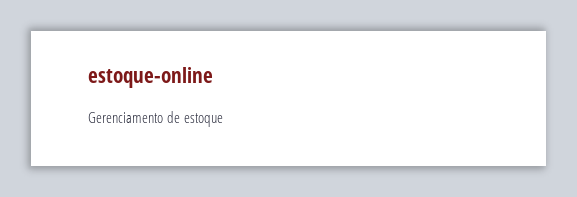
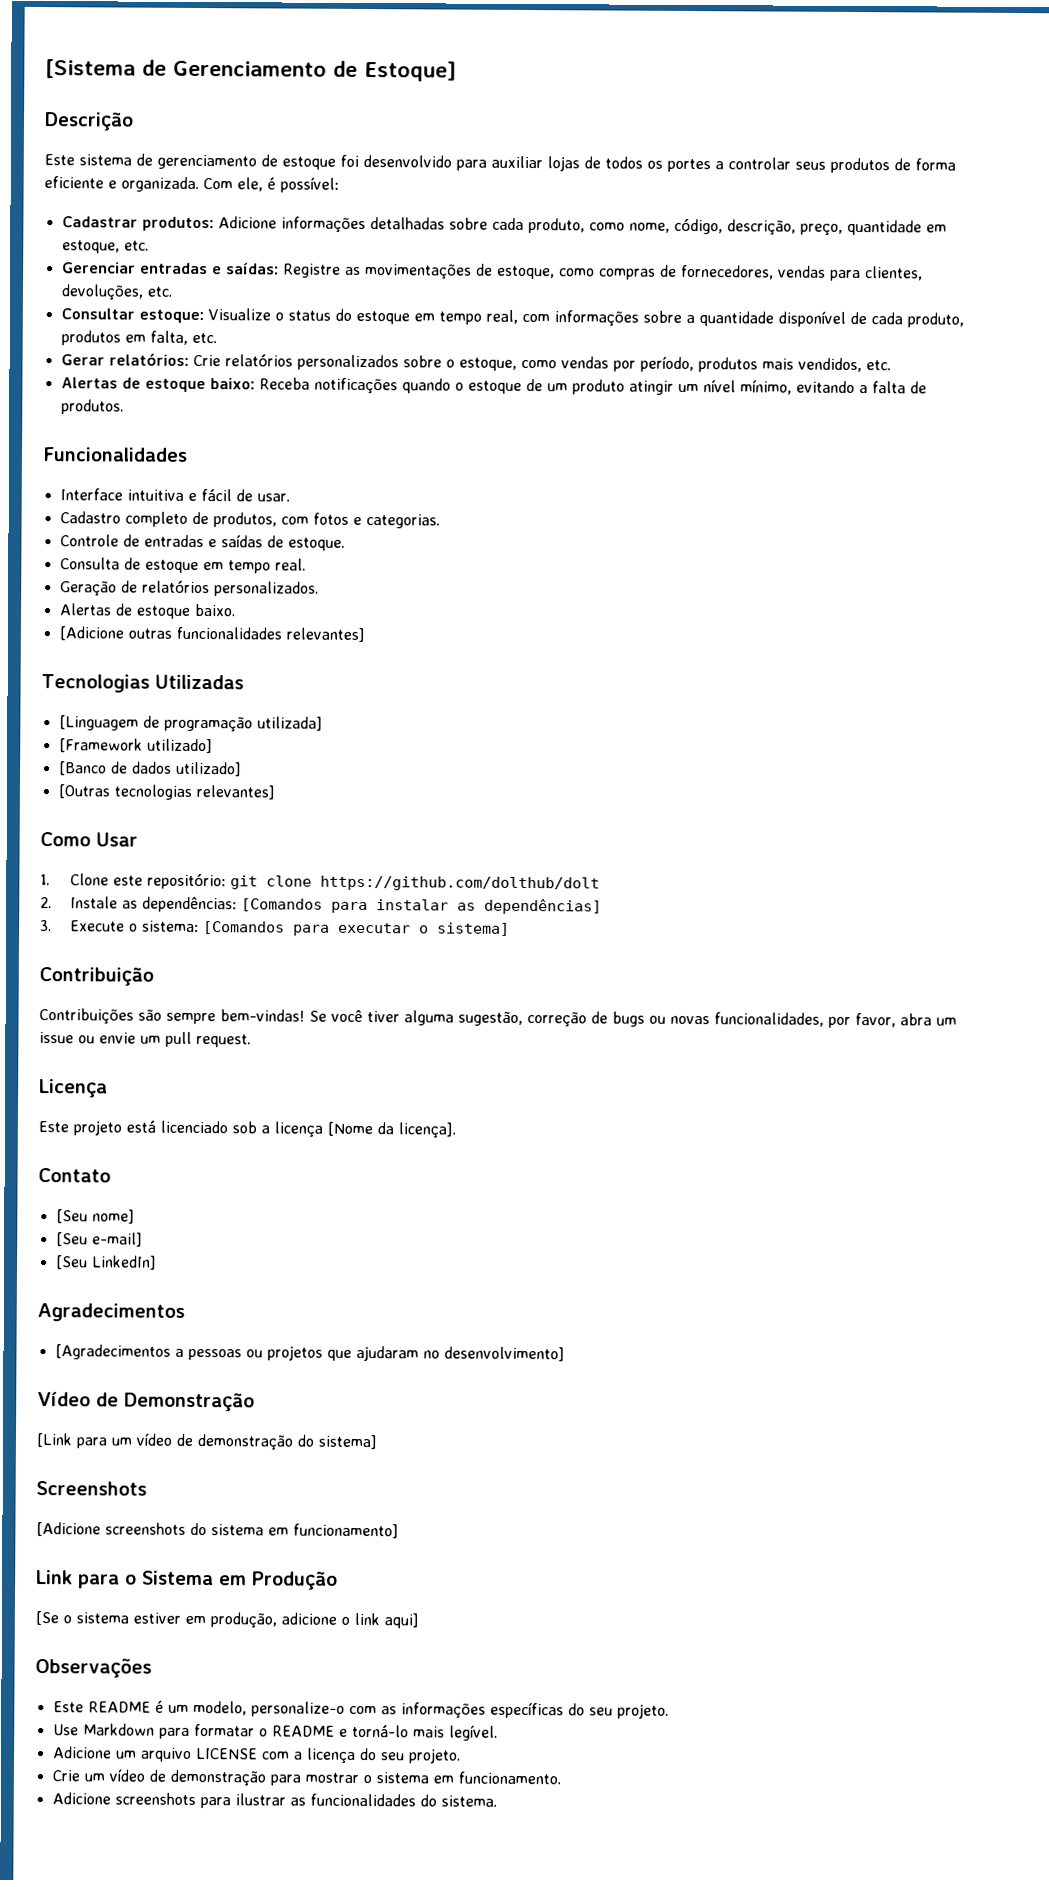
[88,67,213,88] [88,111,224,127] estoque-online // Gerenciamento de estoque -> [45,59,457,82] [44,112,134,131] [44,153,956,174] [44,176,339,193] [61,216,947,236] [61,240,149,254] [61,262,923,282] [60,284,173,301] [60,308,964,328] [60,330,217,346] [60,353,891,373] [60,377,927,395] [60,399,124,415] [42,447,188,462] [59,488,290,502] [59,511,440,529] [59,534,345,551] [59,557,306,574] [59,579,319,597] [58,603,236,619] [58,626,365,643] [41,674,244,693] [58,715,323,733] [58,738,213,754] [58,761,242,777] [57,784,275,800] [40,832,138,847] [40,872,600,892] [40,896,602,915] [40,920,510,936] [39,967,154,986] [39,1008,957,1028] [39,1031,251,1048] [39,1079,108,1098] [38,1120,456,1139] [38,1168,111,1183] [55,1209,135,1224] [55,1232,143,1247] [55,1255,157,1270] [37,1303,185,1322] [54,1344,565,1362] [37,1391,255,1412] [36,1432,377,1451] [36,1481,147,1496] [36,1522,399,1539] [36,1570,338,1590] [35,1611,419,1629] [35,1658,152,1678] [52,1700,669,1719] [52,1723,498,1741] [52,1746,461,1764] [51,1768,561,1787] [51,1792,497,1809] [Sistema de Gerenciamento de Estoque] // Descrição // Este sistema de gerenciamento de estoque foi desenvolvido para auxiliar lojas de todos os portes a controlar seus produtos de forma eficiente e organizada. Com ele, é possível: // Cadastrar produtos: Adicione informações detalhadas sobre cada produto, como nome, código, descrição, preço, quantidade em estoque, etc. // Gerenciar entradas e saídas: Registre as movimentações de estoque, como compras de fornecedores, vendas para clientes, devoluções, etc. // Consultar estoque: Visualize o status do estoque em tempo real, com informações sobre a quantidade disponível de cada produto, produtos em falta, etc. // Gerar relatórios: Crie relatórios personalizados sobre o estoque, como vendas por período, produtos mais vendidos, etc. // Alertas de estoque baixo: Receba notificações quando o estoque de um produto atingir um nível mínimo, evitando a falta de produtos. // Funcionalidades // Interface intuitiva e fácil de usar. // Cadastro completo de produtos, com fotos e categorias. // Controle de entradas e saídas de estoque. // Consulta de estoque em tempo real. // Geração de relatórios personalizados. // Alertas de estoque baixo. // [Adicione outras funcionalidades relevantes] // Tecnologias Utilizadas // [Linguagem de programação utilizada] // [Framework utilizado] // [Banco de dados utilizado] // [Outras tecnologias relevantes] // Como Usar // 1. Clone este repositório: git clone https://github.com/dolthub/dolt // 2. Instale as dependências: [Comandos para instalar as dependências] // 3. Execute o sistema: [Comandos para executar o sistema] // Contribuição // Contribuições são sempre bem-vindas! Se você tiver alguma sugestão, correção de bugs ou novas funcionalidades, por favor, abra um issue ou envie um pull request. // Licença // Este projeto está licenciado sob a licença [Nome da licença]. // Contato // [Seu nome] // [Seu e-mail] // [Seu LinkedIn] // Agradecimentos // [Agradecimentos a pessoas ou projetos que ajudaram no desenvolvimento] // Vídeo de Demonstração // [Link para um vídeo de demonstração do sistema] // Screenshots // [Adicione screenshots do sistema em funcionamento] // Link para o Sistema em Produção // [Se o sistema estiver em produção, adicione o link aqui] // Observações // Este README é um modelo, personalize-o com as informações específicas do seu projeto. // Use Markdown para formatar o README e torná-lo mais legível. // Adicione um arquivo LICENSE com a licença do seu projeto. // Crie um vídeo de demonstração para mostrar o sistema em funcionamento. // Adicione screenshots para ilustrar as funcionalidades do sistema.

